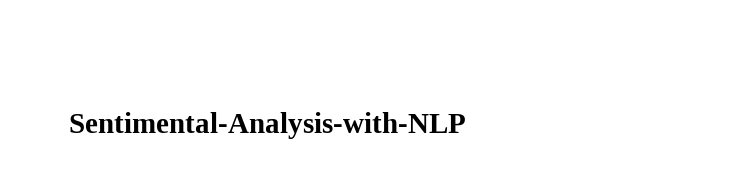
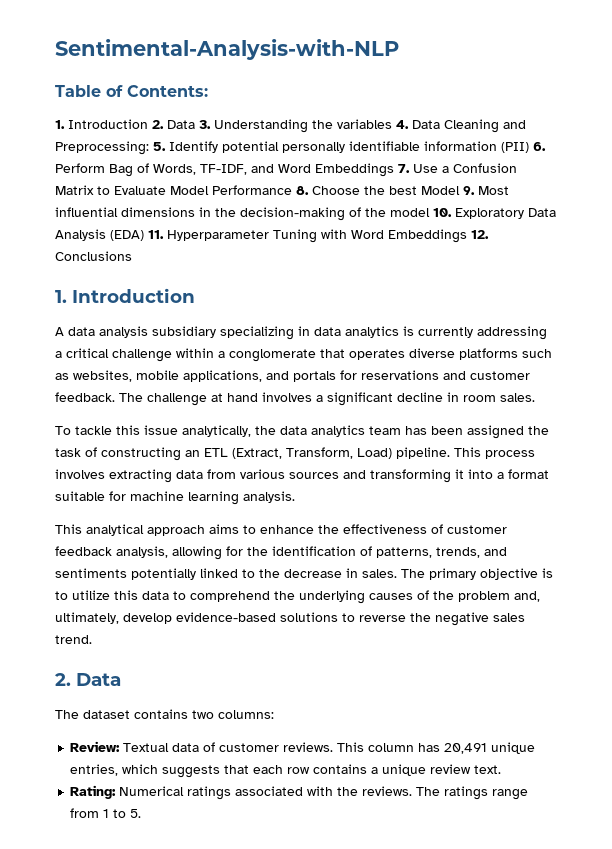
(466, 125) none -> [55,85,208,97] [55,119,526,133] [55,141,546,155] [55,163,517,177] [55,185,509,195] [55,207,556,221] [55,229,489,243] [55,251,132,261] [55,288,195,303] [55,326,547,340] [55,348,552,362] [55,370,530,382] [55,392,535,406] [55,425,549,439] [55,447,535,461] [55,469,549,483] [55,491,295,505] [55,524,507,536] [55,546,507,560] [55,568,553,580] [55,590,540,604] [55,612,525,626] [55,635,92,644] [55,673,121,686] [55,709,274,719] [70,741,536,754] [70,764,502,778] [70,785,529,800] [70,808,142,818] // Table of Contents: // 1. Introduction 2. Data 3. Understanding the variables 4. Data Cleaning and Preprocessing: 5. Identify potential personally identifiable information (PII) 6. Perform Bag of Words, TF-IDF, and Word Embeddings 7. Use a Confusion Matrix to Evaluate Model Performance 8. Choose the best Model 9. Most influential dimensions in the decision-making of the model 10. Exploratory Data Analysis (EDA) 11. Hyperparameter Tuning with Word Embeddings 12. Conclusions // 1. Introduction // A data analysis subsidiary specializing in data analytics is currently addressing a critical challenge within a conglomerate that operates diverse platforms such as websites, mobile applications, and portals for reservations and customer feedback. The challenge at hand involves a significant decline in room sales. // To tackle this issue analytically, the data analytics team has been assigned the task of constructing an ETL (Extract, Transform, Load) pipeline. This process involves extracting data from various sources and transforming it into a format suitable for machine learning analysis. // This analytical approach aims to enhance the effectiveness of customer feedback analysis, allowing for the identification of patterns, trends, and sentiments potentially linked to the decrease in sales. The primary objective is to utilize this data to comprehend the underlying causes of the problem and, ultimately, develop evidence-based solutions to reverse the negative sales trend. // 2. Data // The dataset contains two columns: // Review: Textual data of customer reviews. This column has 20,491 unique entries, which suggests that each row contains a unique review text. // Rating: Numerical ratings associated with the reviews. The ratings range from 1 to 5.

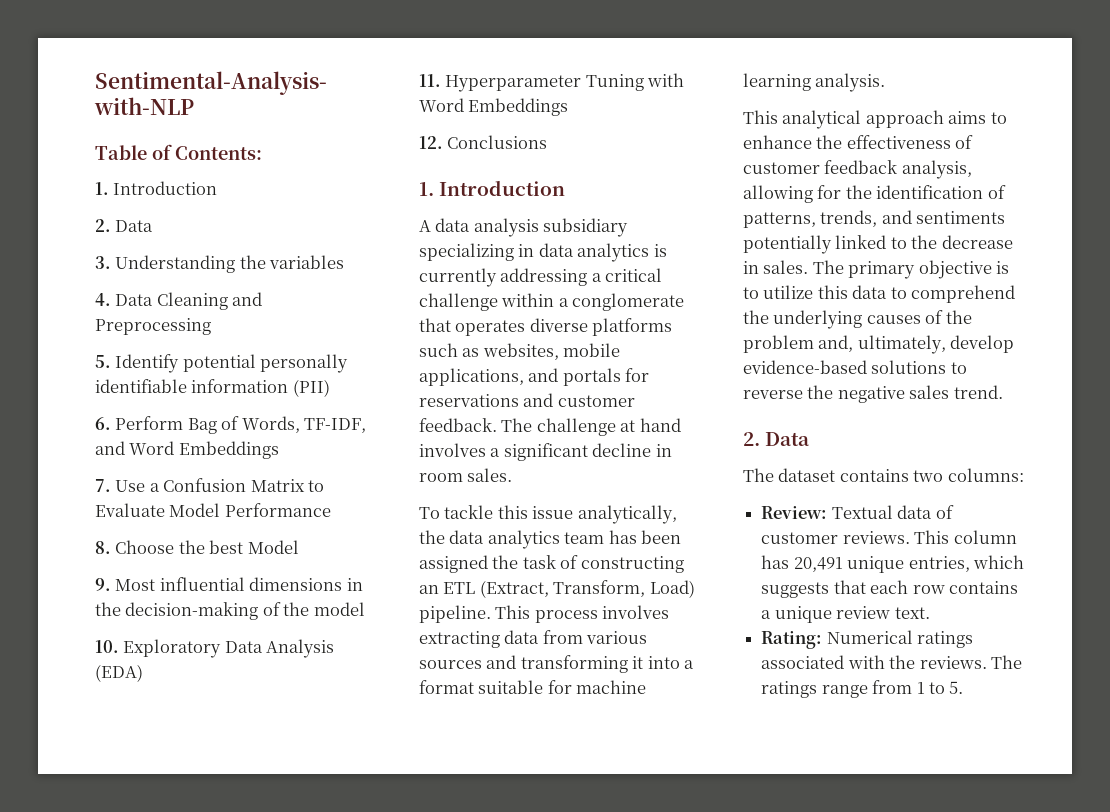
[152,120,195,129] 2. Data -> [95,219,154,232] // 2. Data //
(392, 124) none -> (345, 262) //
[55,141,149,155] Preprocessing: -> [95,318,211,335] Preprocessing //
(529, 147) none -> (330, 388) //
(394, 170) none -> (279, 450) //
(292, 190) none -> (331, 510) //
(460, 190) none -> (299, 547) //
(430, 212) none -> (365, 609) //
(144, 235) none -> (143, 673) //
(467, 236) none -> (569, 107) //

